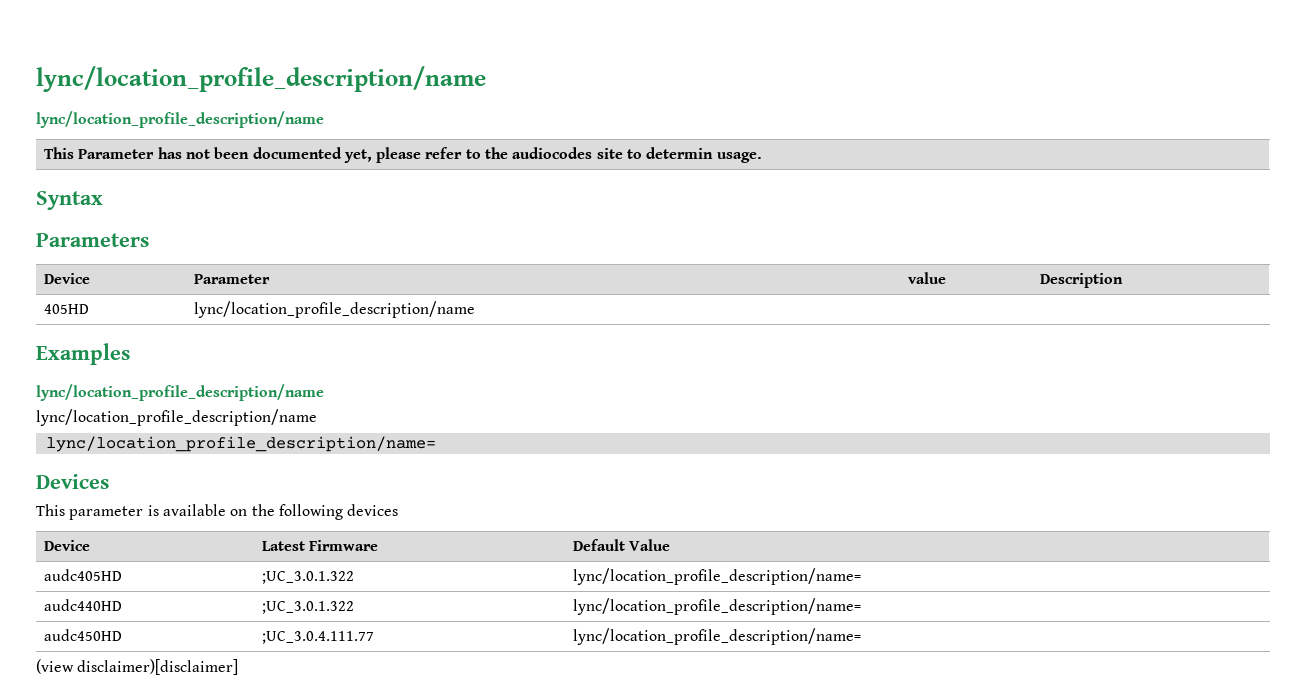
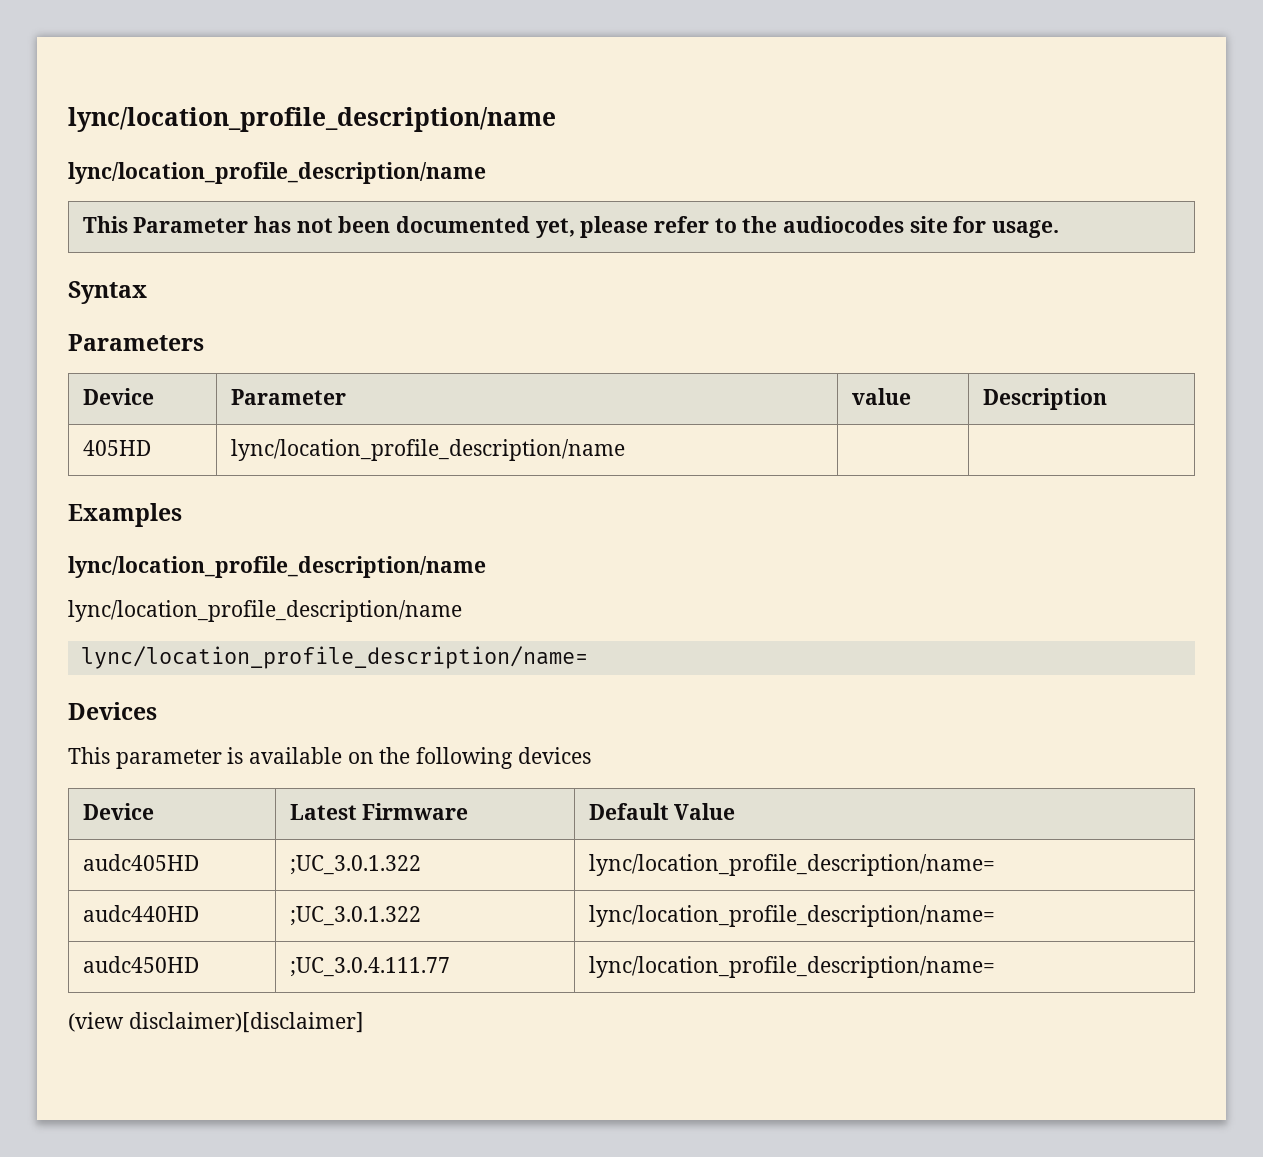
[627,147,714,159] to determin -> [953,216,987,233] for

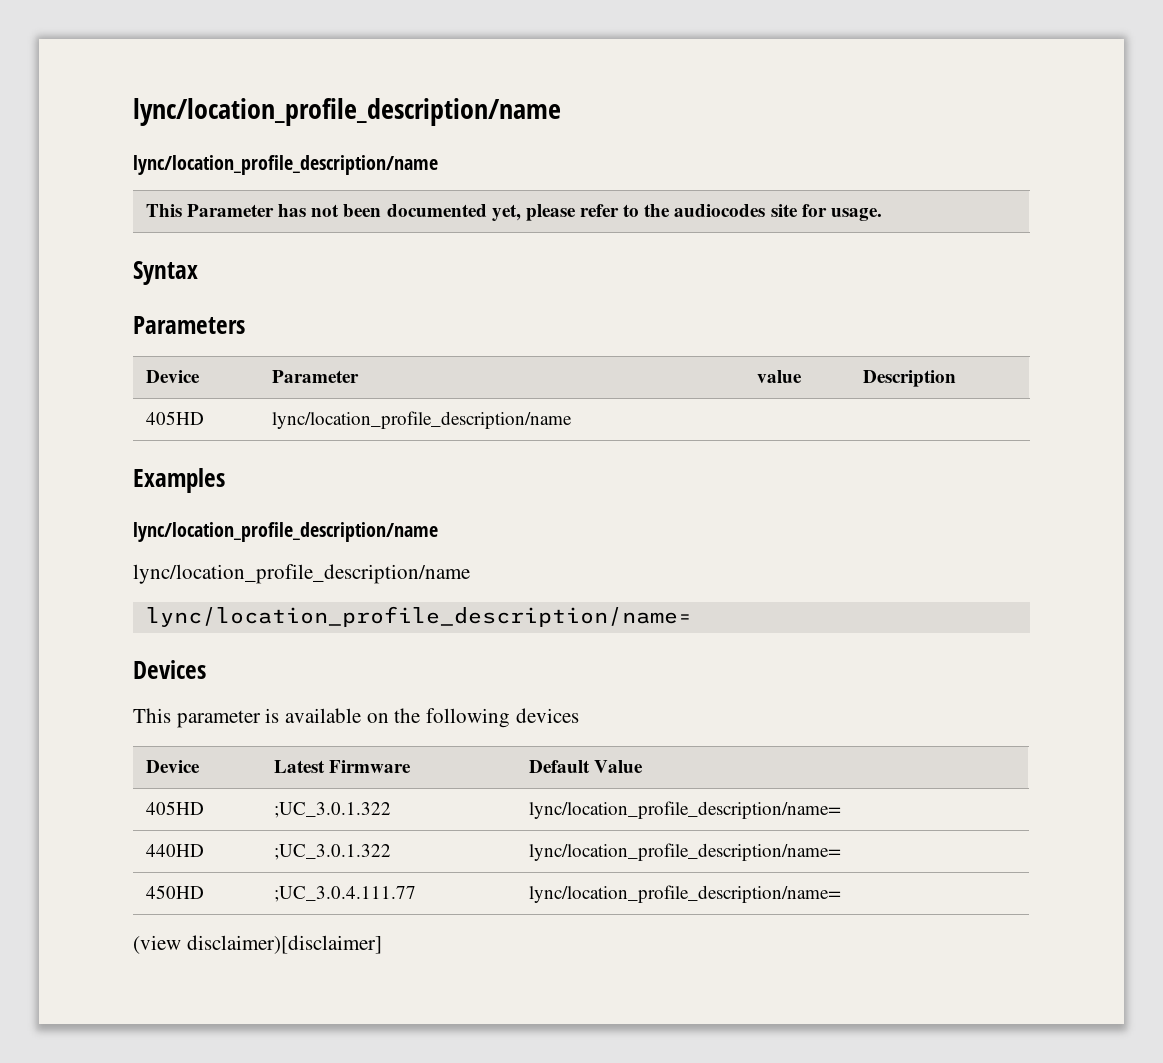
[82,854,199,871] [289,855,421,875] [588,854,995,876] [82,905,199,922] [289,906,421,926] [588,905,995,927] [82,956,199,973] audc405HD | ;UC_3.0.1.322 | lync/location_profile_description/name= // audc440HD | ;UC_3.0.1.322 | lync/location_profile_description/name= // audc450HD -> [145,801,204,815] [273,802,391,818] [528,801,841,819] [145,844,204,857] [273,844,391,860] [528,843,841,861] [145,885,204,899] 405HD | ;UC_3.0.1.322 | lync/location_profile_description/name= // 440HD | ;UC_3.0.1.322 | lync/location_profile_description/name= // 450HD

